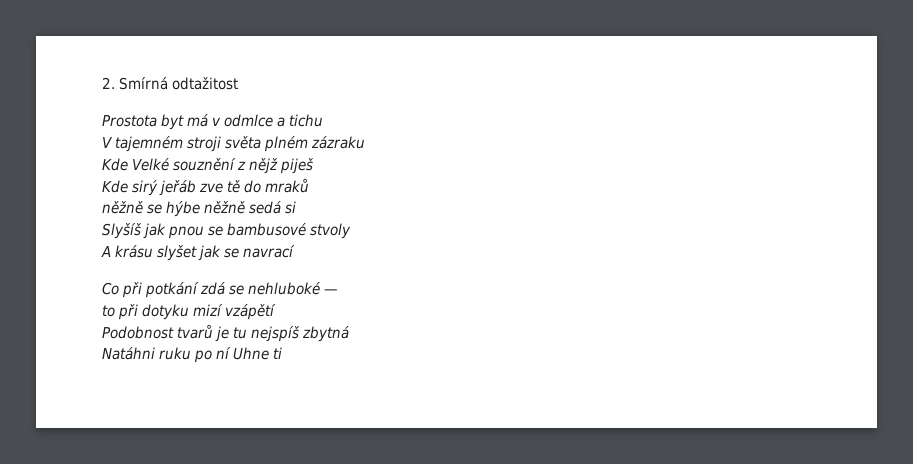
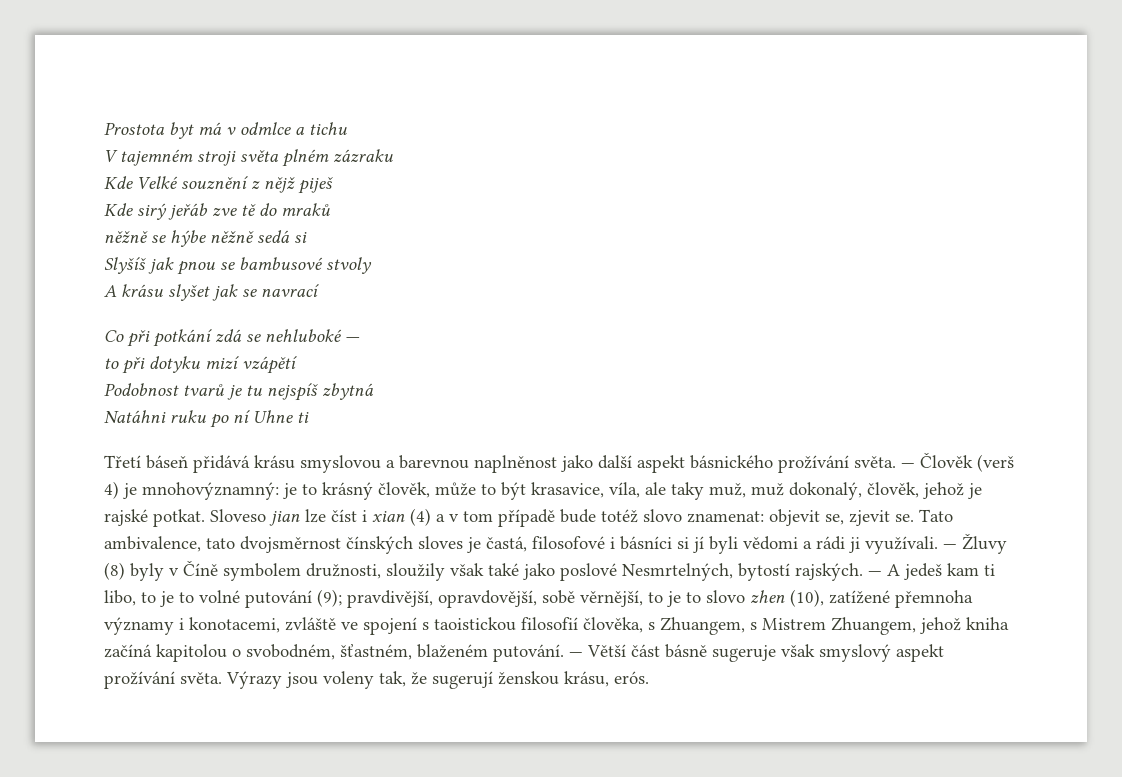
[102,77,239,90] 2. Smírná odtažitost // -> (104, 128) none
(283, 353) none -> [104,452,1014,473] [104,481,982,500] [104,508,953,527] [104,533,1007,554] [104,560,995,581] [104,589,973,608] [104,617,1009,635] [104,644,944,662] [104,671,649,689] // Třetí báseň přidává krásu smyslovou a barevnou naplněnost jako další aspekt básnického prožívání světa. — Člověk (verš 4) je mnohovýznamný: je to krásný člověk, může to být krasavice, víla, ale taky muž, muž dokonalý, člověk, jehož je rajské potkat. Sloveso jian lze číst i xian (4) a v tom případě bude totéž slovo znamenat: objevit se, zjevit se. Tato ambivalence, tato dvojsměrnost čínských sloves je častá, filosofové i básníci si jí byli vědomi a rádi ji využívali. — Žluvy (8) byly v Číně symbolem družnosti, sloužily však také jako poslové Nesmrtelných, bytostí rajských. — A jedeš kam ti libo, to je to volné putování (9); pravdivější, opravdovější, sobě věrnější, to je to slovo zhen (10), zatížené přemnoha významy i konotacemi, zvláště ve spojení s taoistickou filosofií člověka, s Zhuangem, s Mistrem Zhuangem, jehož kniha začíná kapitolou o svobodném, šťastném, blaženém putování. — Větší část básně sugeruje však smyslový aspekt prožívání světa. Výrazy jsou voleny tak, že sugerují ženskou krásu, erós.

